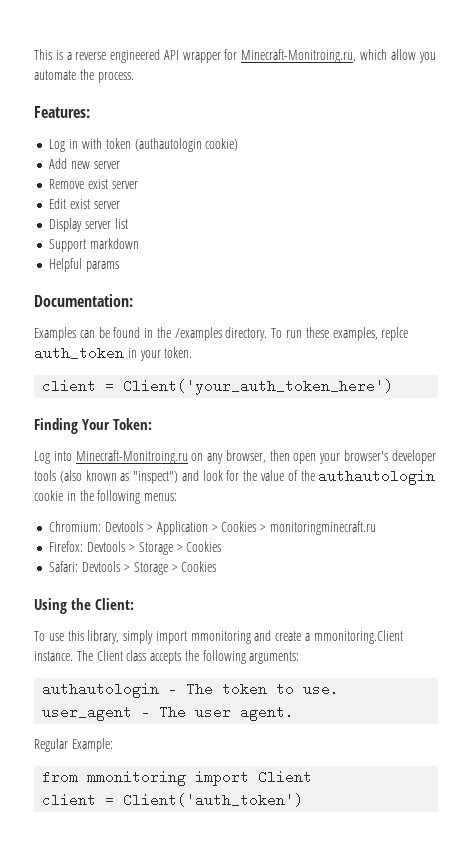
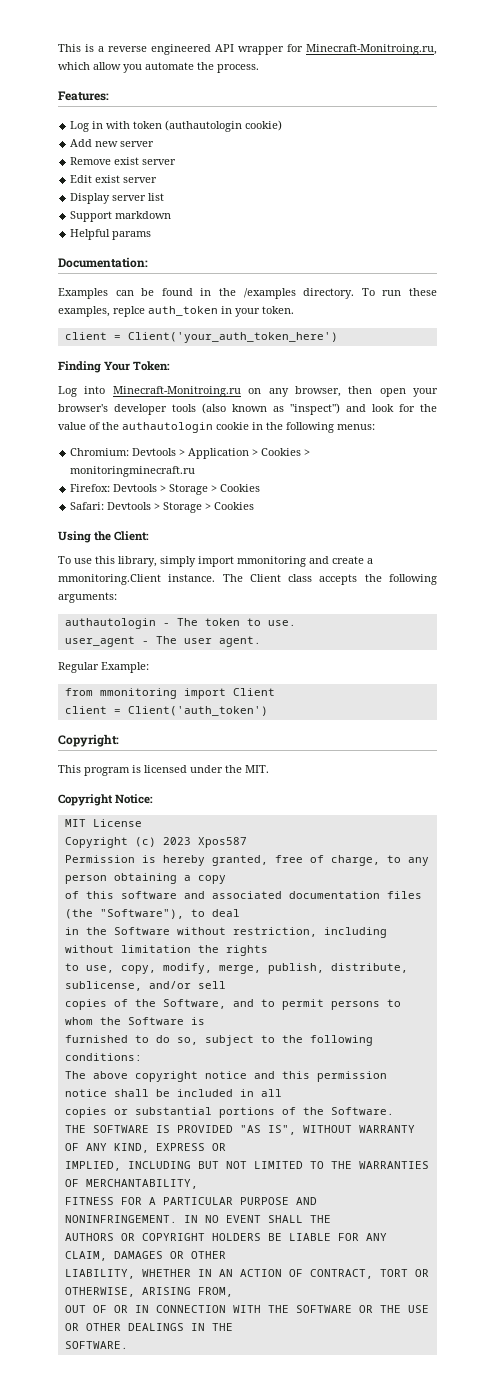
(304, 800) none -> [58,734,119,747] [58,765,269,776] [58,794,154,806] [64,819,142,827] [64,837,247,848] [64,855,429,866] [64,873,226,884] [64,891,422,899] [64,909,240,919] [64,927,387,938] [64,945,268,956] [64,963,408,974] [64,981,226,991] [64,999,401,1010] [64,1017,205,1025] [64,1035,373,1046] [64,1053,142,1061] [64,1071,387,1082] [64,1089,282,1097] [64,1107,394,1118] [64,1125,415,1135] [64,1143,226,1153] [64,1161,429,1171] [64,1179,198,1189] [64,1197,317,1205] [64,1215,331,1223] [64,1233,387,1241] [64,1251,226,1261] [64,1269,429,1279] [64,1287,233,1297] [64,1305,429,1313] [64,1323,233,1331] [64,1341,128,1349] // Copyright: // This program is licensed under the MIT. // Copyright Notice: // MIT License // Copyright (c) 2023 Xpos587 // Permission is hereby granted, free of charge, to any person obtaining a copy // of this software and associated documentation files (the "Software"), to deal // in the Software without restriction, including without limitation the rights // to use, copy, modify, merge, publish, distribute, sublicense, and/or sell // copies of the Software, and to permit persons to whom the Software is // furnished to do so, subject to the following conditions: // The above copyright notice and this permission notice shall be included in all // copies or substantial portions of the Software. // THE SOFTWARE IS PROVIDED "AS IS", WITHOUT WARRANTY OF ANY KIND, EXPRESS OR // IMPLIED, INCLUDING BUT NOT LIMITED TO THE WARRANTIES OF MERCHANTABILITY, // FITNESS FOR A PARTICULAR PURPOSE AND NONINFRINGEMENT. IN NO EVENT SHALL THE // AUTHORS OR COPYRIGHT HOLDERS BE LIABLE FOR ANY CLAIM, DAMAGES OR OTHER // LIABILITY, WHETHER IN AN ACTION OF CONTRACT, TORT OR OTHERWISE, ARISING FROM, // OUT OF OR IN CONNECTION WITH THE SOFTWARE OR THE USE OR OTHER DEALINGS IN THE // SOFTWARE.

